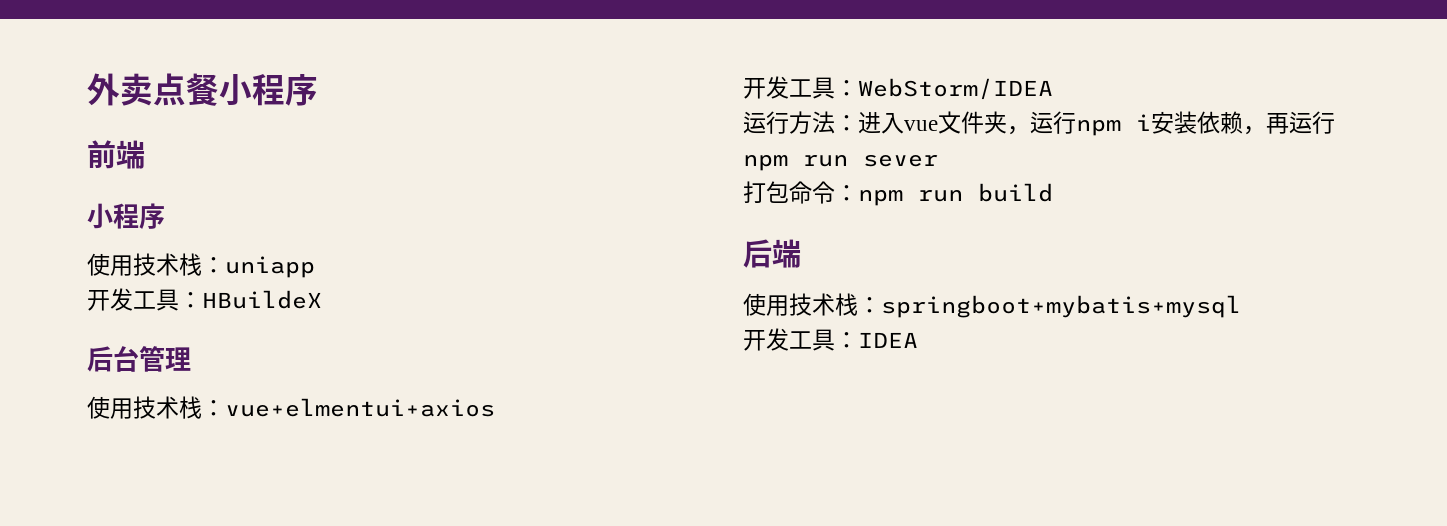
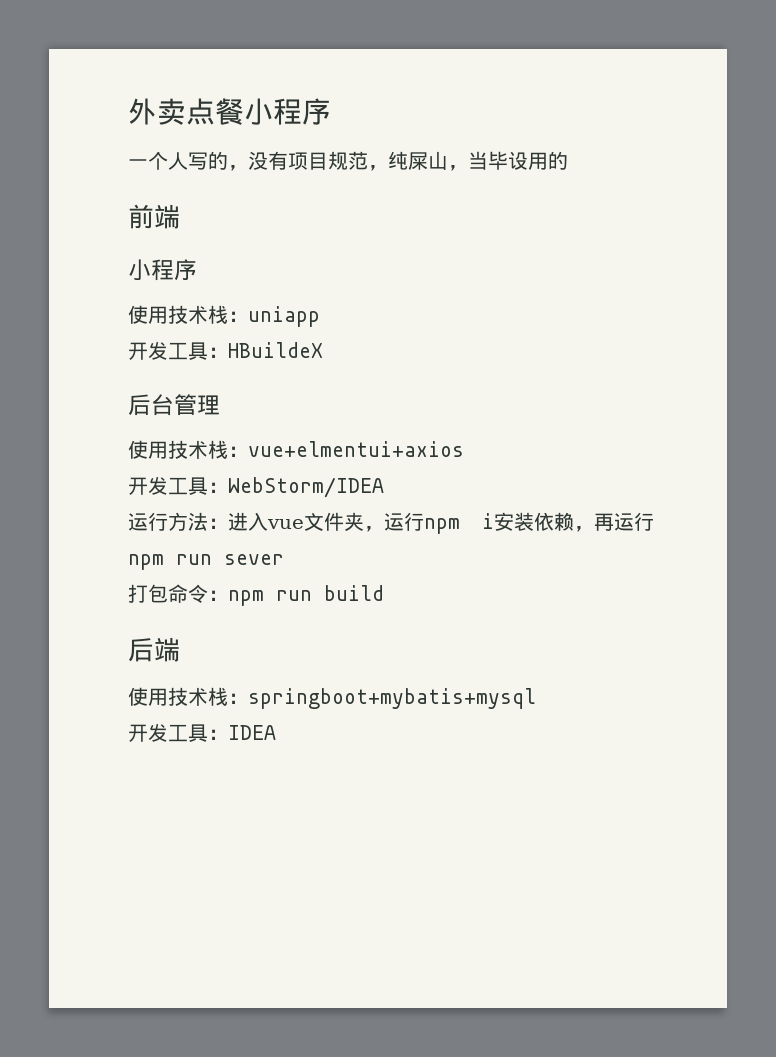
(318, 90) none -> [128,151,568,171] // 一个人写的，没有项目规范，纯屎山，当毕设用的

